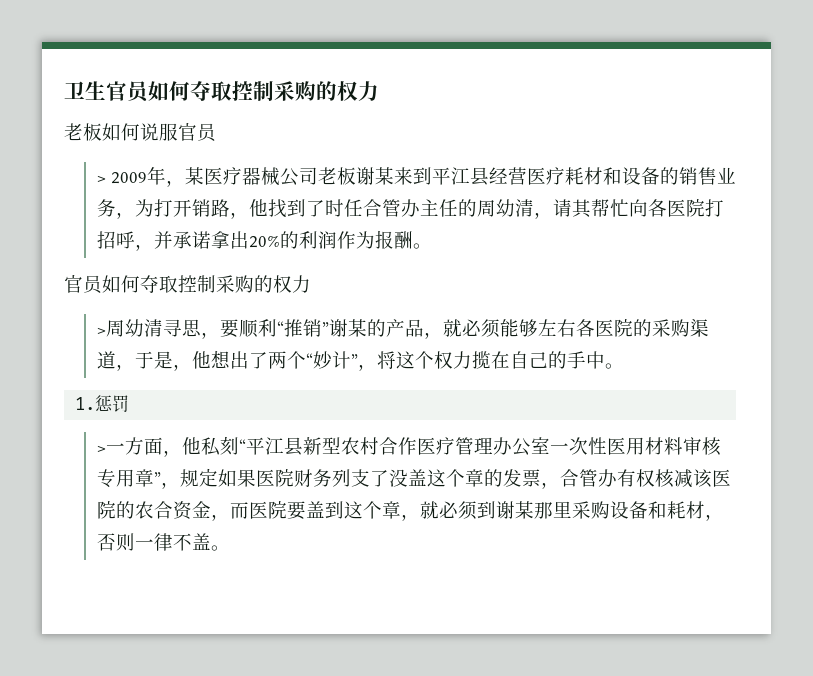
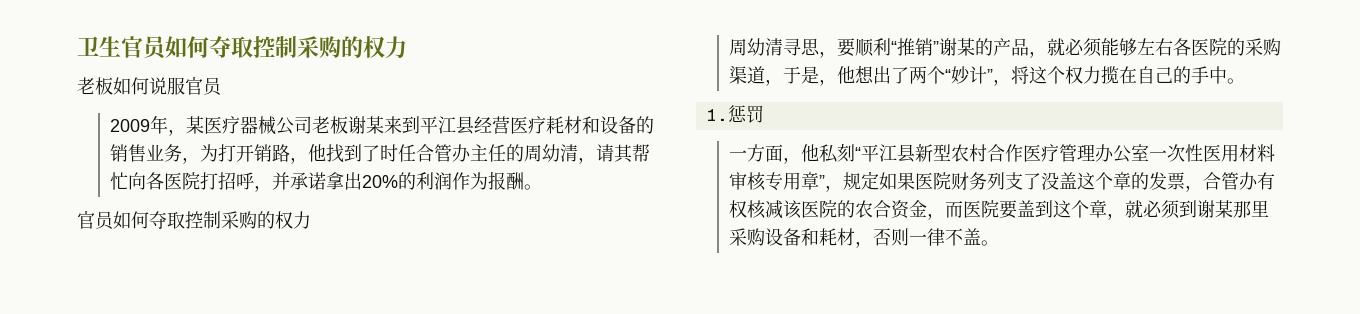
[96,175,106,183] > -> (223, 86) none
[96,327,106,335] > -> (311, 220) none
[96,445,106,453] > -> (764, 114) none

